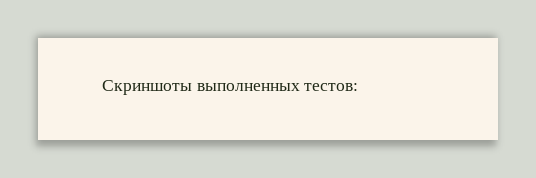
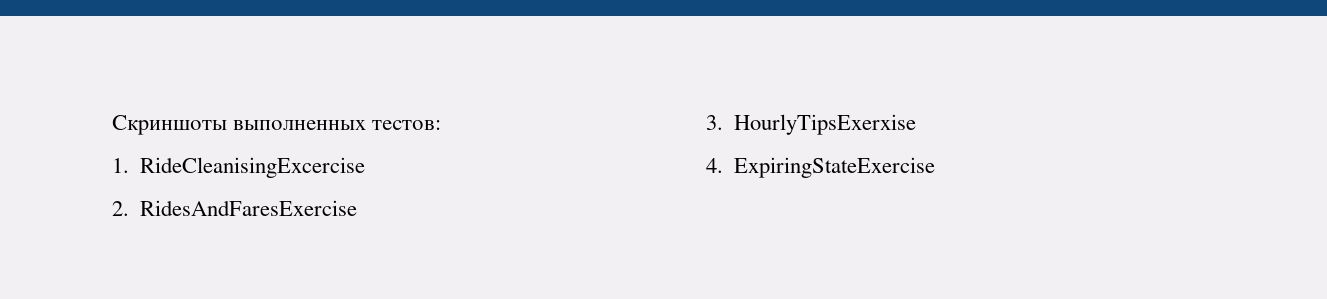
(359, 87) none -> [112,157,366,178] [112,200,358,216] [706,114,917,135] [706,157,936,178] // 1. RideCleanisingExcercise // 2. RidesAndFaresExercise // 3. HourlyTipsExerxise // 4. ExpiringStateExercise

